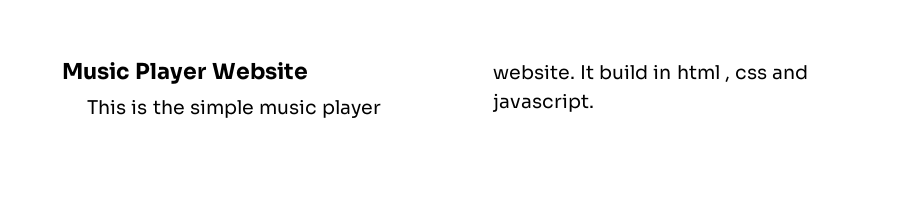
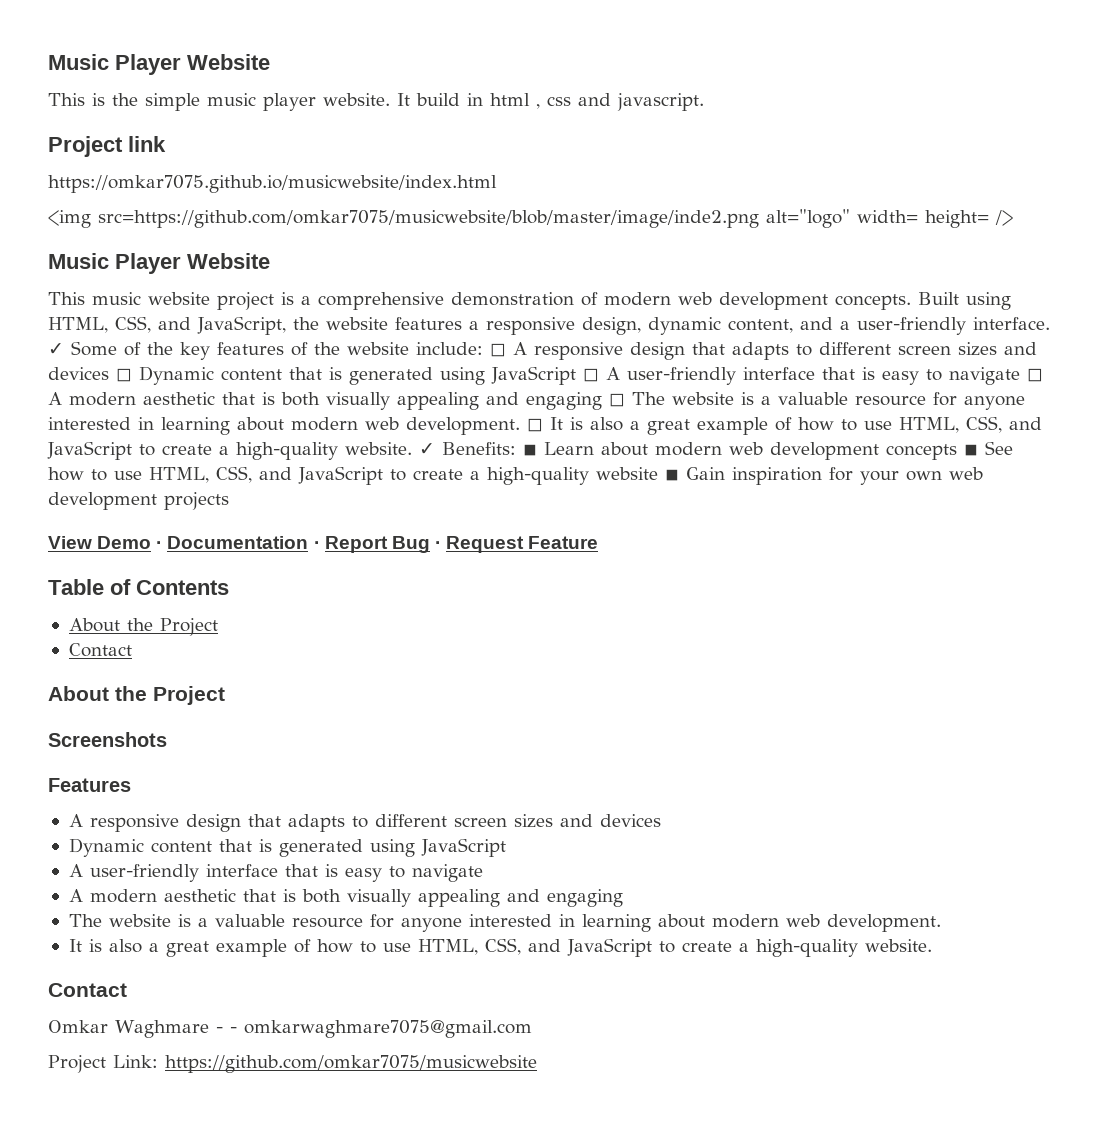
(594, 102) none -> [48,136,166,157] [48,175,497,193] [48,209,1013,228] [48,253,270,274] [48,292,1011,310] [48,316,1050,335] [48,341,1037,360] [48,366,1043,385] [48,392,1025,410] [48,416,1042,435] [47,441,1013,460] [48,466,983,485] [48,492,229,510] [48,536,599,553] [48,579,229,595] [68,618,218,636] [68,643,132,657] [48,686,225,705] [48,732,167,747] [48,778,131,792] [68,814,661,832] [68,838,506,857] [68,864,483,882] [68,889,623,907] [68,914,941,932] [68,938,932,957] [48,983,127,997] [48,1020,532,1038] [48,1055,537,1073] // Project link // https://omkar7075.github.io/musicwebsite/index.html // <img src=https://github.com/omkar7075/musicwebsite/blob/master/image/inde2.png alt="logo" width= height= /> // Music Player Website // This music website project is a comprehensive demonstration of modern web development concepts. Built using HTML, CSS, and JavaScript, the website features a responsive design, dynamic content, and a user-friendly interface. ✓ Some of the key features of the website include: ◻ A responsive design that adapts to different screen sizes and devices ◻ Dynamic content that is generated using JavaScript ◻ A user-friendly interface that is easy to navigate ◻ A modern aesthetic that is both visually appealing and engaging ◻ The website is a valuable resource for anyone interested in learning about modern web development. ◻ It is also a great example of how to use HTML, CSS, and JavaScript to create a high-quality website. ✓ Benefits: ◾ Learn about modern web development concepts ◾ See how to use HTML, CSS, and JavaScript to create a high-quality website ◾ Gain inspiration for your own web development projects // View Demo · Documentation · Report Bug · Request Feature // Table of Contents // About the Project // Contact // About the Project // Screenshots // Features // A responsive design that adapts to different screen sizes and devices // Dynamic content that is generated using JavaScript // A user-friendly interface that is easy to navigate // A modern aesthetic that is both visually appealing and engaging // The website is a valuable resource for anyone interested in learning about modern web development. // It is also a great example of how to use HTML, CSS, and JavaScript to create a high-quality website. // Contact // Omkar Waghmare - - omkarwaghmare7075@gmail.com // Project Link: https://github.com/omkar7075/musicwebsite

